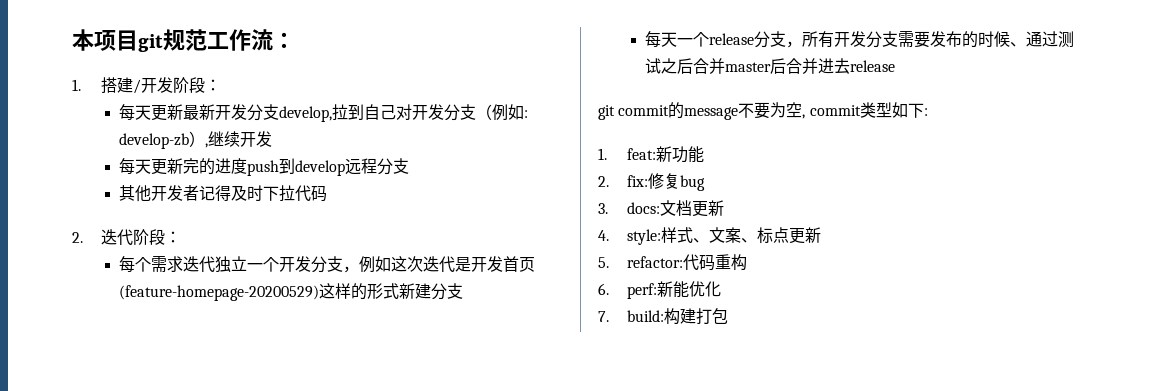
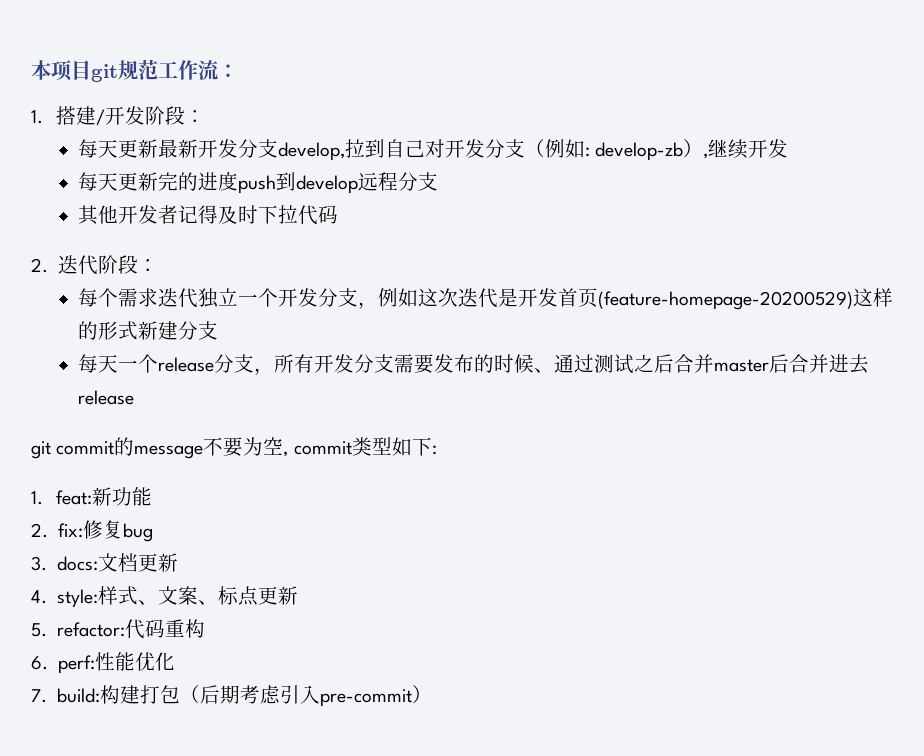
[657,281,674,297] 新 -> [94,652,115,671] 性
(729, 316) none -> [179,685,432,707] （后期考虑引入pre-commit）

